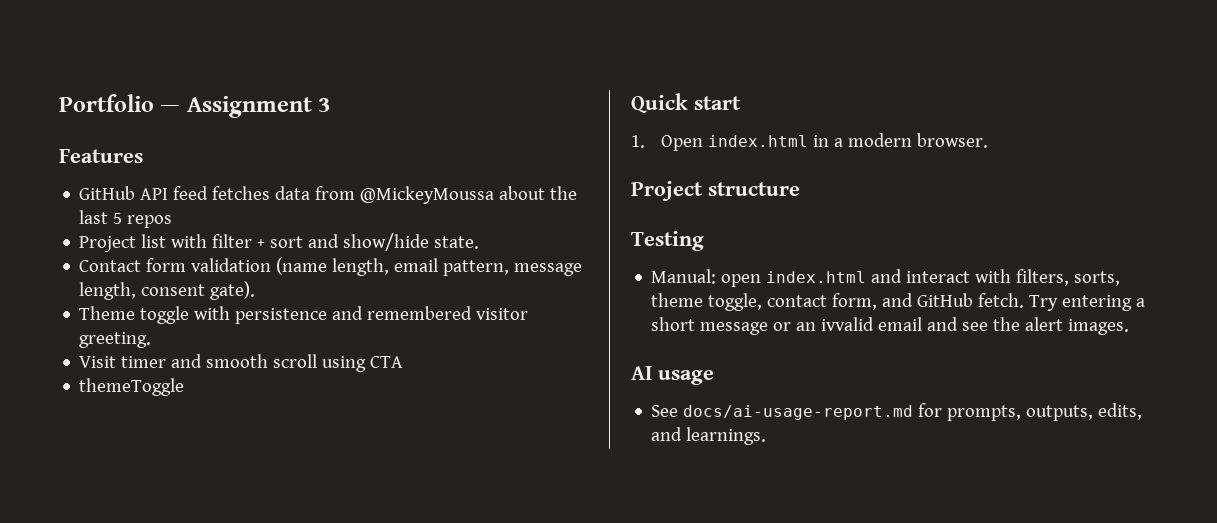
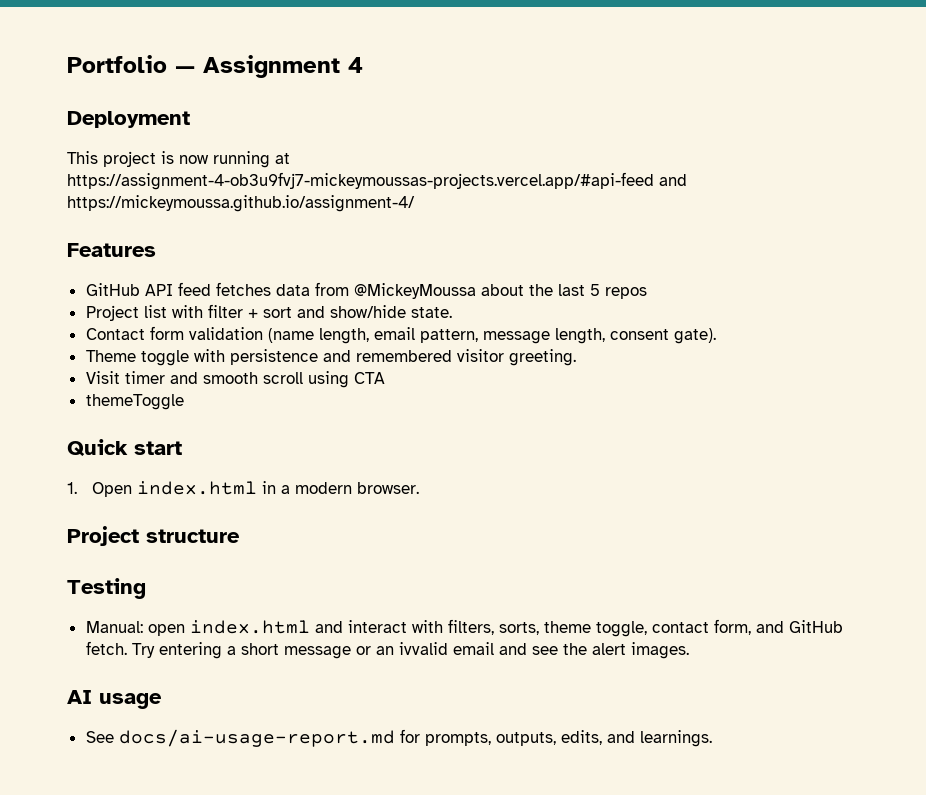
[318,98,331,112] 3 -> [348,57,363,73] [67,111,190,128] [67,151,290,168] [67,172,687,190] [67,195,415,212] 4 // Deployment // This project is now running at https://assignment-4-ob3u9fvj7-mickeymoussas-projects.vercel.app/#api-feed and https://mickeymoussa.github.io/assignment-4/

